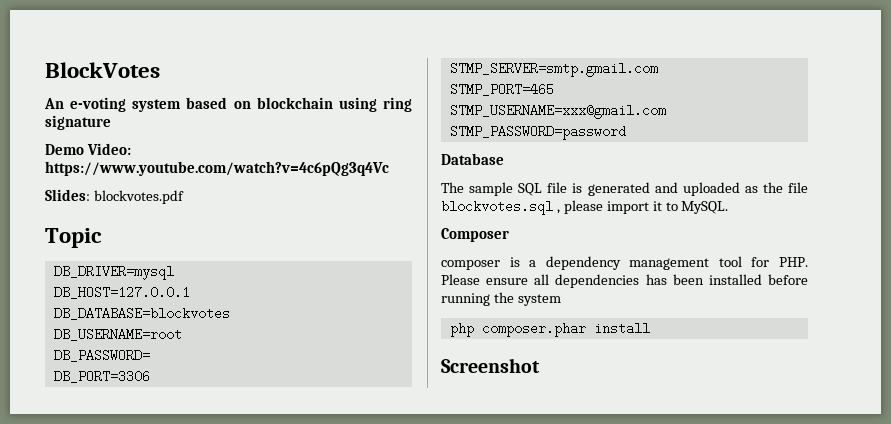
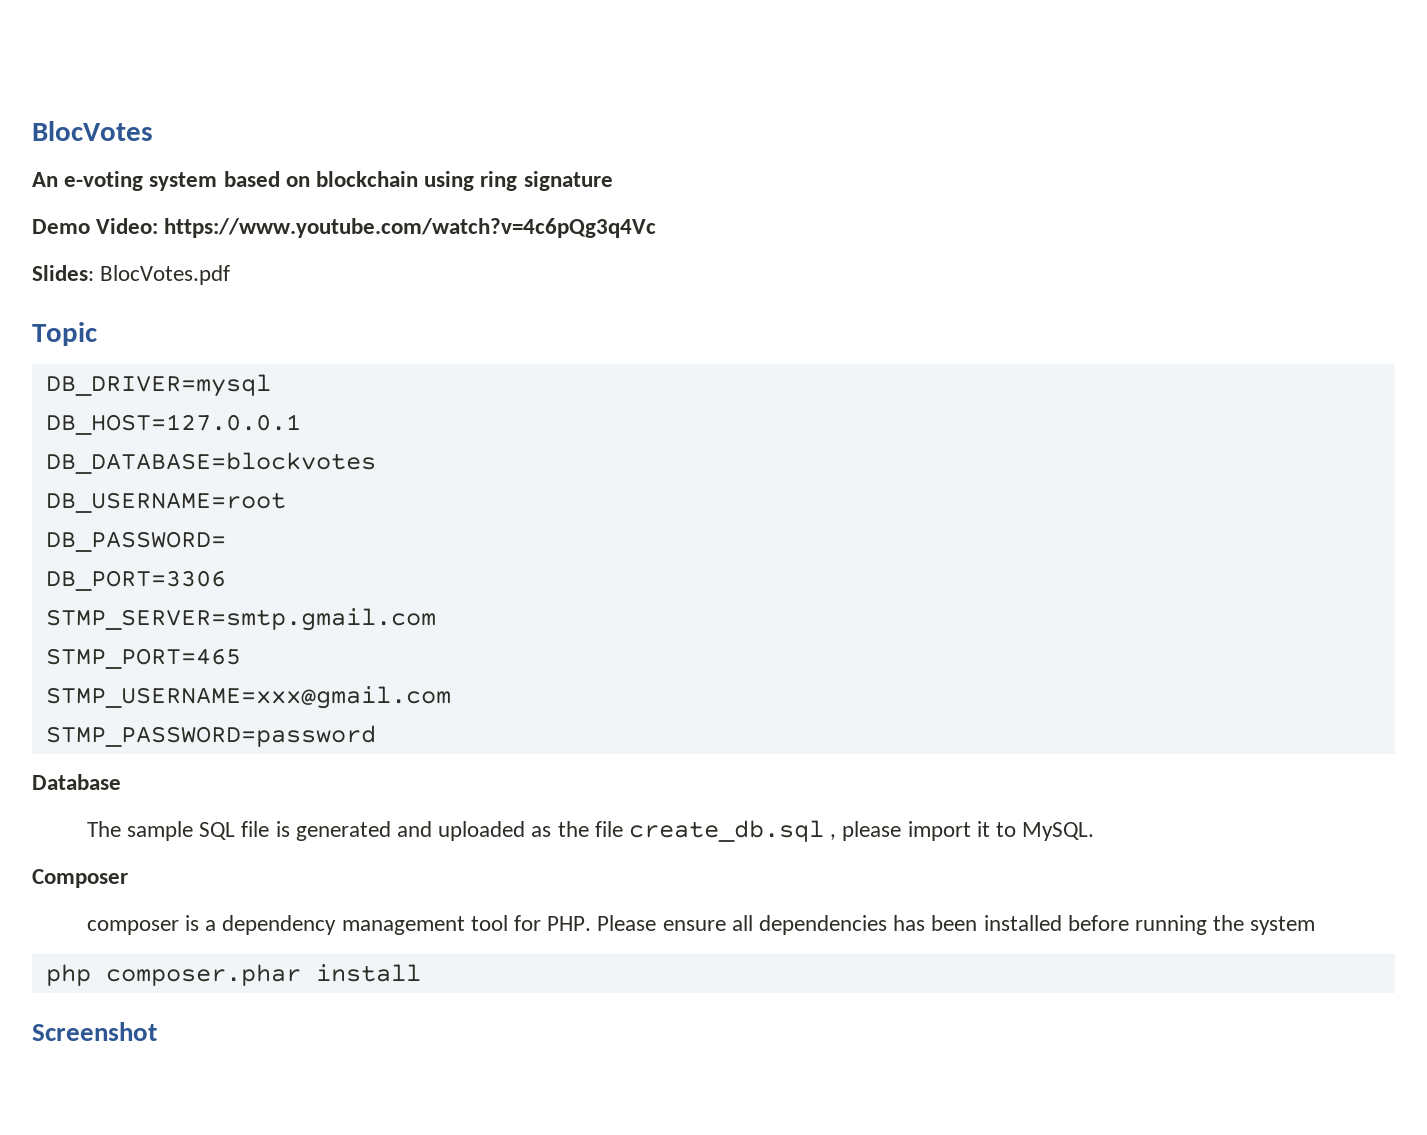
[45,62,160,78] BlockVotes -> [32,121,153,141] BlocVotes
[93,190,184,204] blockvotes.pdf -> [100,265,231,285] BlocVotes.pdf
[441,200,553,215] blockvotes.sql -> [628,820,824,842] create_db.sql

